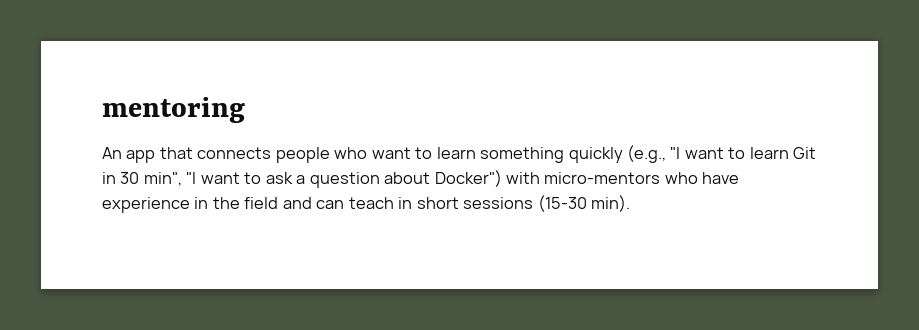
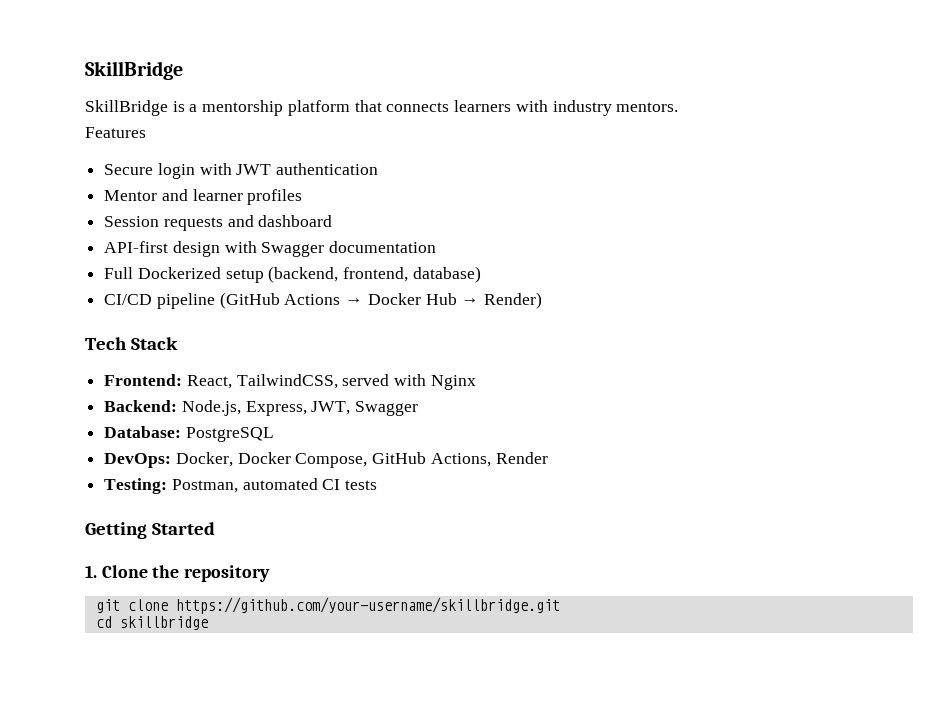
[102,97,245,123] [102,145,817,163] [102,170,740,188] [102,195,631,213] mentoring // An app that connects people who want to learn something quickly (e.g., "I want to learn Git in 30 min", "I want to ask a question about Docker") with micro-mentors who have experience in the field and can teach in short sessions (15-30 min). -> [85,61,183,80] [85,100,679,116] [85,127,146,138] [104,163,379,179] [104,189,303,205] [104,215,333,231] [104,241,437,257] [104,266,481,283] [104,292,543,309] [85,337,178,350] [104,374,476,390] [104,400,419,416] [104,426,274,442] [104,452,548,468] [104,478,378,494] [85,522,215,539] [85,565,271,582] [95,597,560,614] [95,616,208,630] SkillBridge // SkillBridge is a mentorship platform that connects learners with industry mentors. // Features // Secure login with JWT authentication // Mentor and learner profiles // Session requests and dashboard // API-first design with Swagger documentation // Full Dockerized setup (backend, frontend, database) // CI/CD pipeline (GitHub Actions → Docker Hub → Render) // Tech Stack // Frontend: React, TailwindCSS, served with Nginx // Backend: Node.js, Express, JWT, Swagger // Database: PostgreSQL // DevOps: Docker, Docker Compose, GitHub Actions, Render // Testing: Postman, automated CI tests // Getting Started // 1. Clone the repository // git clone https://github.com/your-username/skillbridge.git // cd skillbridge

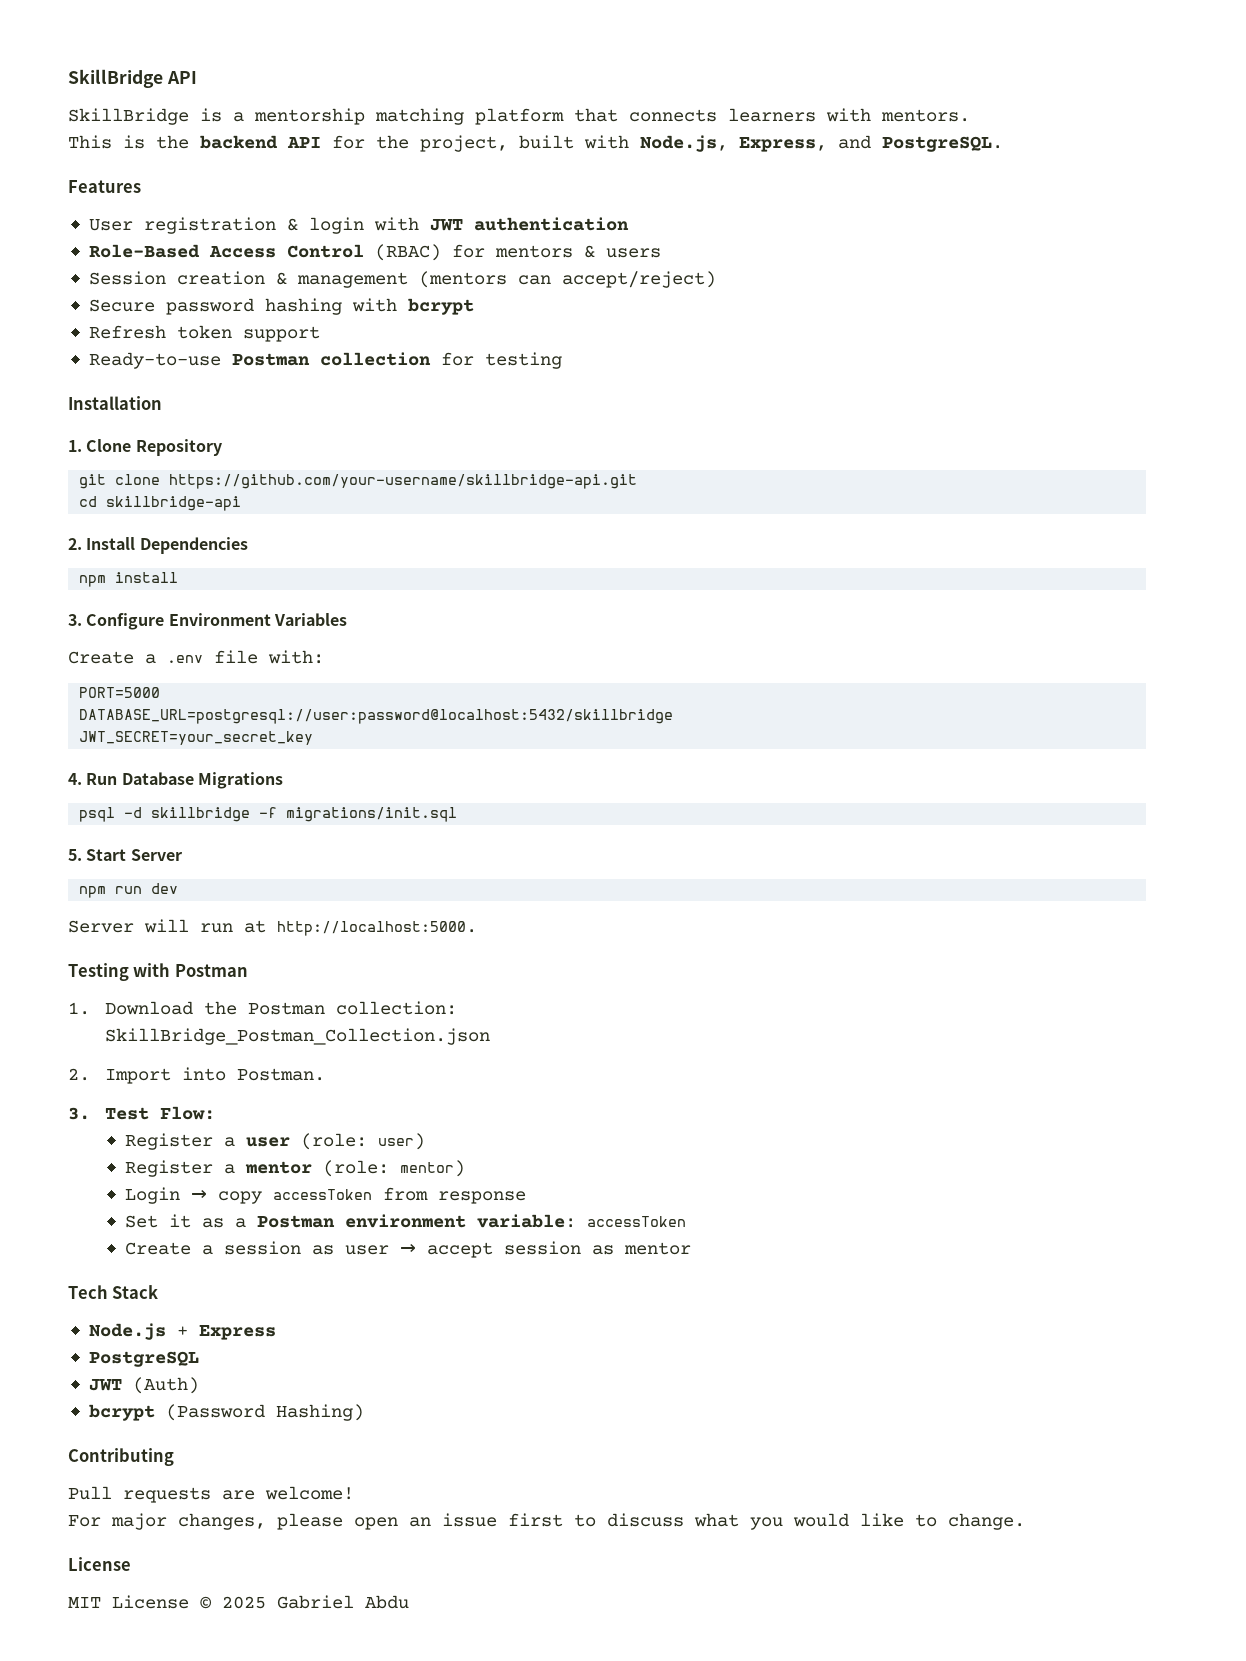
[85,61,183,80] SkillBridge -> [68,69,197,88] SkillBridge API
(284, 108) none -> [375,108,464,125] matching
[552,100,612,116] industry -> (871, 115) none
[85,127,146,138] [104,163,379,179] [104,189,303,205] [104,215,333,231] [104,241,437,257] [104,266,481,283] [104,292,543,309] [85,337,178,350] [104,374,476,390] [104,400,419,416] [104,426,274,442] [104,452,548,468] [104,478,378,494] [85,522,215,539] [85,565,271,582] [95,597,560,614] [95,616,208,630] Features // Secure login with JWT authentication // Mentor and learner profiles // Session requests and dashboard // API-first design with Swagger documentation // Full Dockerized setup (backend, frontend, database) // CI/CD pipeline (GitHub Actions → Docker Hub → Render) // Tech Stack // Frontend: React, TailwindCSS, served with Nginx // Backend: Node.js, Express, JWT, Swagger // Database: PostgreSQL // DevOps: Docker, Docker Compose, GitHub Actions, Render // Testing: Postman, automated CI tests // Getting Started // 1. Clone the repository // git clone https://github.com/your-username/skillbridge.git // cd skillbridge -> [68,135,1003,152] [68,180,141,193] [88,217,629,234] [88,244,661,261] [88,271,716,288] [88,298,474,315] [88,325,320,342] [88,352,562,369] [68,396,162,410] [68,439,222,456] [79,474,638,489] [79,496,242,511] [68,537,248,554] [79,572,179,587] [68,613,347,630] [68,650,324,664] [79,687,161,698] [79,709,674,724] [79,731,314,745] [68,772,283,789] [79,807,458,822] [68,849,182,861] [79,883,179,898] [68,919,477,936] [68,963,248,981] [68,1001,457,1015] [104,1028,490,1045] [68,1067,325,1084] [68,1106,215,1120] [125,1133,426,1150] [125,1160,466,1177] [125,1187,527,1204] [125,1214,687,1228] [125,1241,692,1258] [68,1285,159,1299] [88,1323,276,1340] [88,1351,199,1367] [88,1377,199,1394] [88,1404,364,1421] [68,1448,174,1466] [68,1486,354,1503] [68,1513,1025,1530] [68,1557,131,1571] [68,1595,409,1609] This is the backend API for the project, built with Node.js, Express, and PostgreSQL. // Features // User registration & login with JWT authentication // Role-Based Access Control (RBAC) for mentors & users // Session creation & management (mentors can accept/reject) // Secure password hashing with bcrypt // Refresh token support // Ready-to-use Postman collection for testing // Installation // 1. Clone Repository // git clone https://github.com/your-username/skillbridge-api.git // cd skillbridge-api // 2. Install Dependencies // npm install // 3. Configure Environment Variables // Create a .env file with: // PORT=5000 // DATABASE_URL=postgresql://user:password@localhost:5432/skillbridge // JWT_SECRET=your_secret_key // 4. Run Database Migrations // psql -d skillbridge -f migrations/init.sql // 5. Start Server // npm run dev // Server will run at http://localhost:5000. // Testing with Postman // 1. Download the Postman collection: // SkillBridge_Postman_Collection.json // 2. Import into Postman. // 3. Test Flow: // Register a user (role: user) // Register a mentor (role: mentor) // Login → copy accessToken from response // Set it as a Postman environment variable: accessToken // Create a session as user → accept session as mentor // Tech Stack // Node.js + Express // PostgreSQL // JWT (Auth) // bcrypt (Password Hashing) // Contributing // Pull requests are welcome! // For major changes, please open an issue first to discuss what you would like to change. // License // MIT License © 2025 Gabriel Abdu

